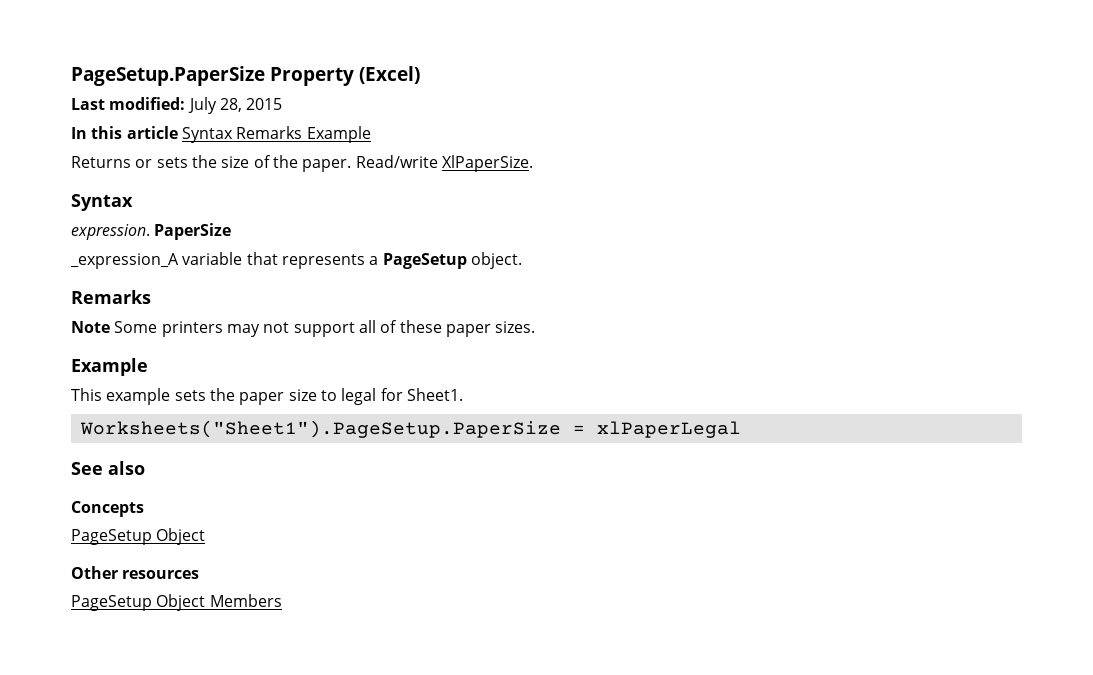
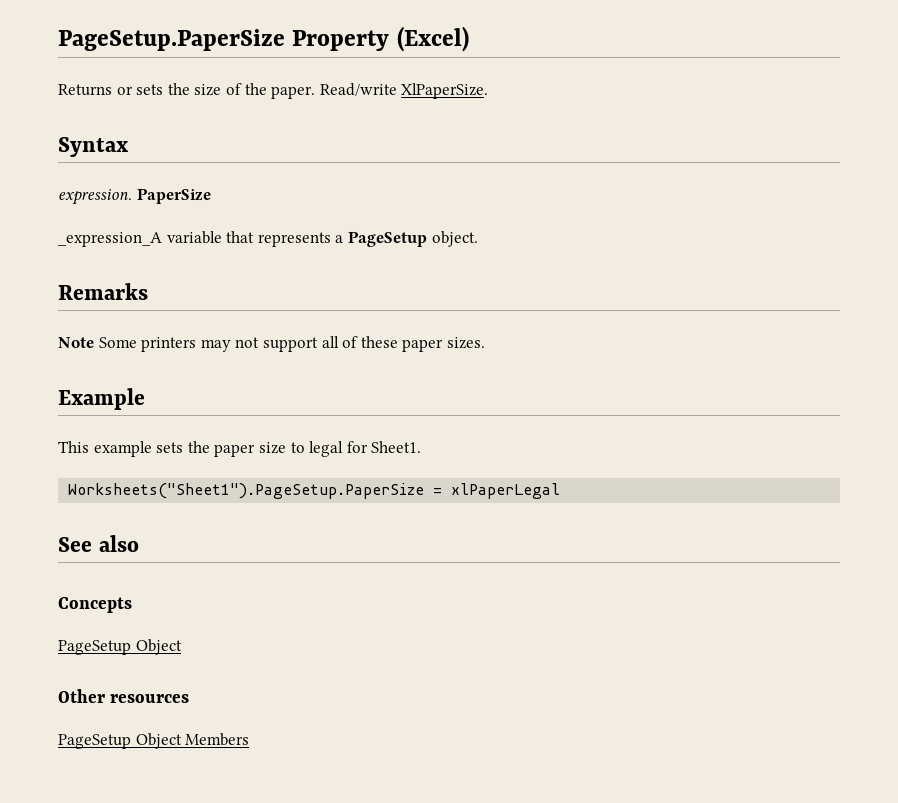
[71,97,283,114] [71,126,371,143] // Last modified: July 28, 2015 // In this article Syntax Remarks Example -> (469, 39) none

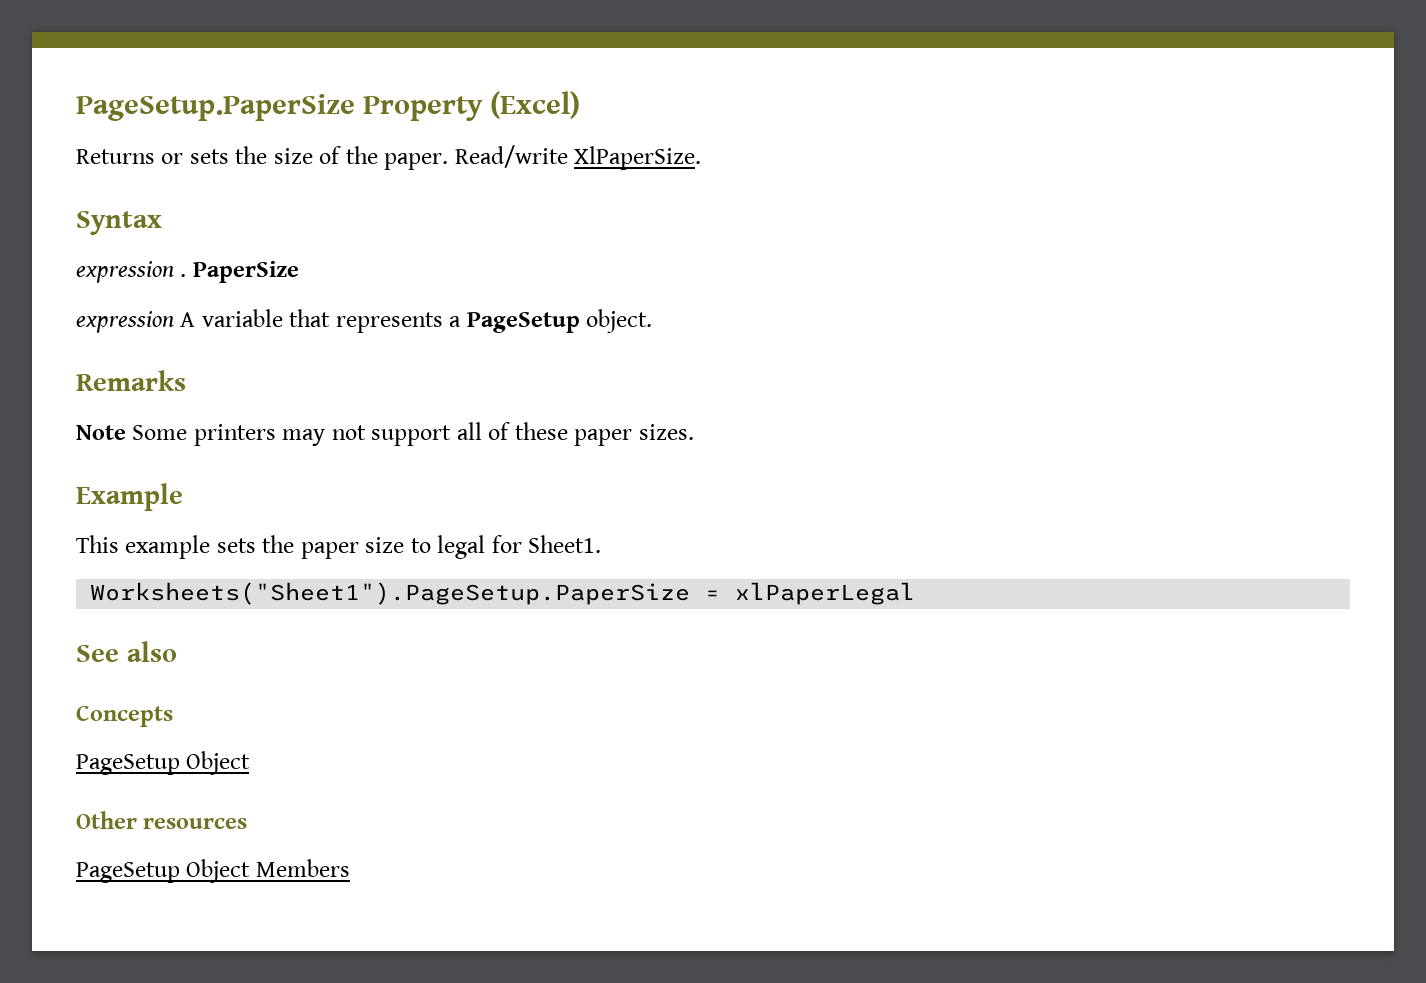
[58,189,132,205] expression. -> [76,261,187,283] expression .
[58,232,162,247] _expression_A -> [76,311,196,333] expression A

